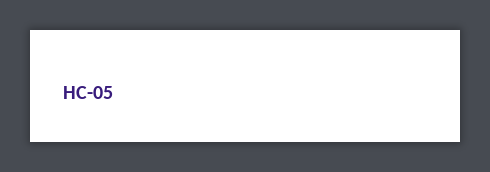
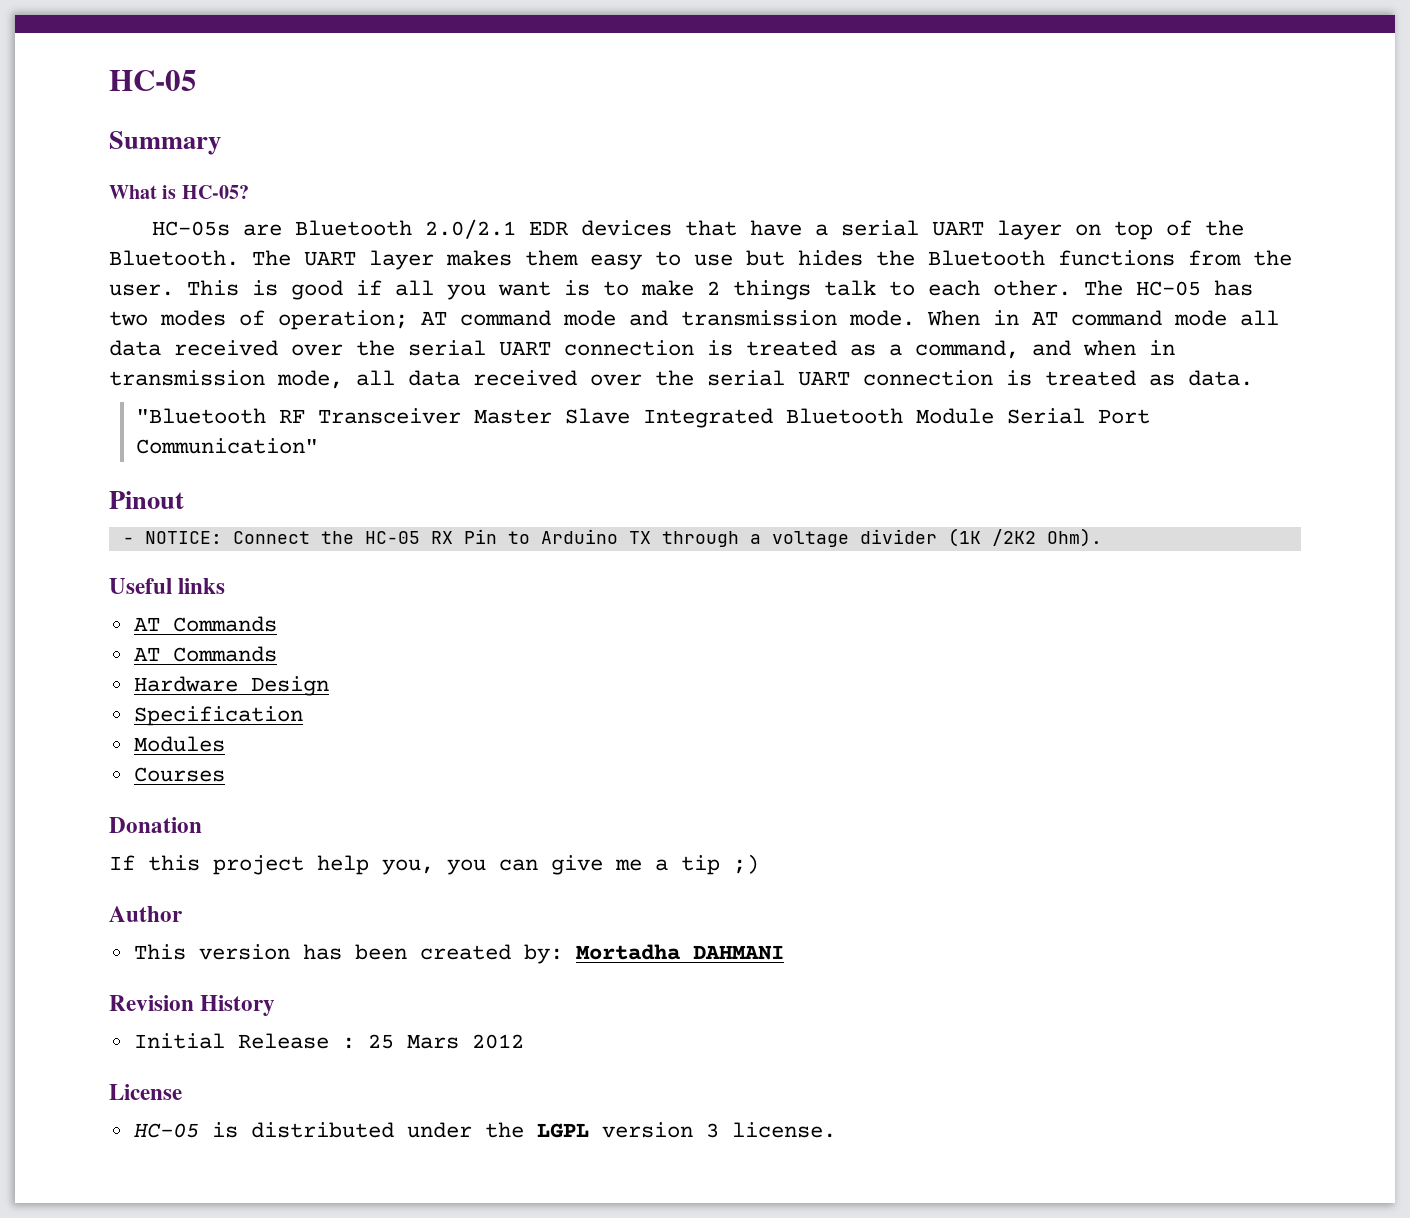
[63,86,113,99] HC-05 -> [109,70,197,91] [109,131,221,155] [109,185,249,199] [151,219,1244,240] [109,250,1292,270] [109,280,1253,300] [109,310,1279,330] [109,340,1175,359] [109,370,1253,389] [136,408,1151,428] [136,438,319,454] [109,491,184,509] [122,528,1102,547] [109,578,226,594] [133,616,277,632] [133,646,277,662] [133,676,329,696] [133,706,303,726] [133,736,225,752] [133,767,225,782] [109,817,202,833] [109,854,759,875] [109,906,182,922] [133,944,784,964] [109,995,276,1016] [133,1033,524,1049] [109,1084,182,1100] [133,1122,836,1138] HC-05 // Summary // What is HC-05? // HC-05s are Bluetooth 2.0/2.1 EDR devices that have a serial UART layer on top of the Bluetooth. The UART layer makes them easy to use but hides the Bluetooth functions from the user. This is good if all you want is to make 2 things talk to each other. The HC-05 has two modes of operation; AT command mode and transmission mode. When in AT command mode all data received over the serial UART connection is treated as a command, and when in transmission mode, all data received over the serial UART connection is treated as data. // "Bluetooth RF Transceiver Master Slave Integrated Bluetooth Module Serial Port Communication" // Pinout // - NOTICE: Connect the HC-05 RX Pin to Arduino TX through a voltage divider (1K /2K2 Ohm). // Useful links // AT Commands // AT Commands // Hardware Design // Specification // Modules // Courses // Donation // If this project help you, you can give me a tip ;) // Author // This version has been created by: Mortadha DAHMANI // Revision History // Initial Release : 25 Mars 2012 // License // HC-05 is distributed under the LGPL version 3 license.

